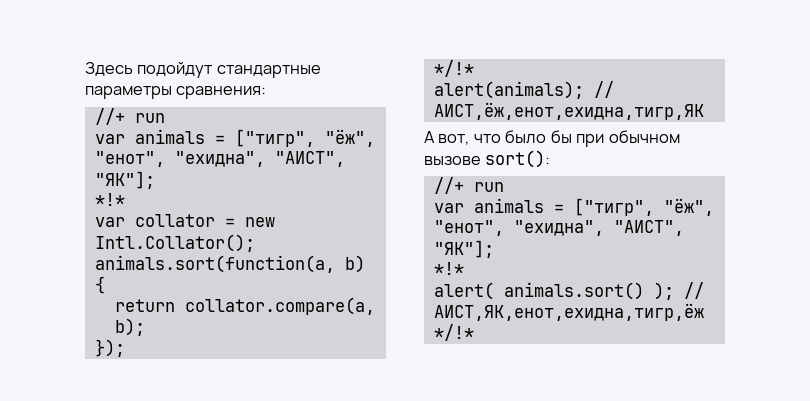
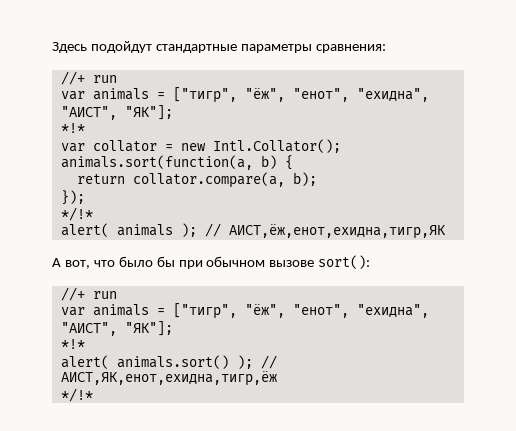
[433,81,584,99] alert(animals); -> [60,223,197,237] alert( animals );

